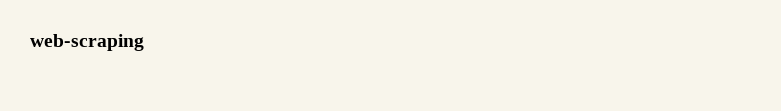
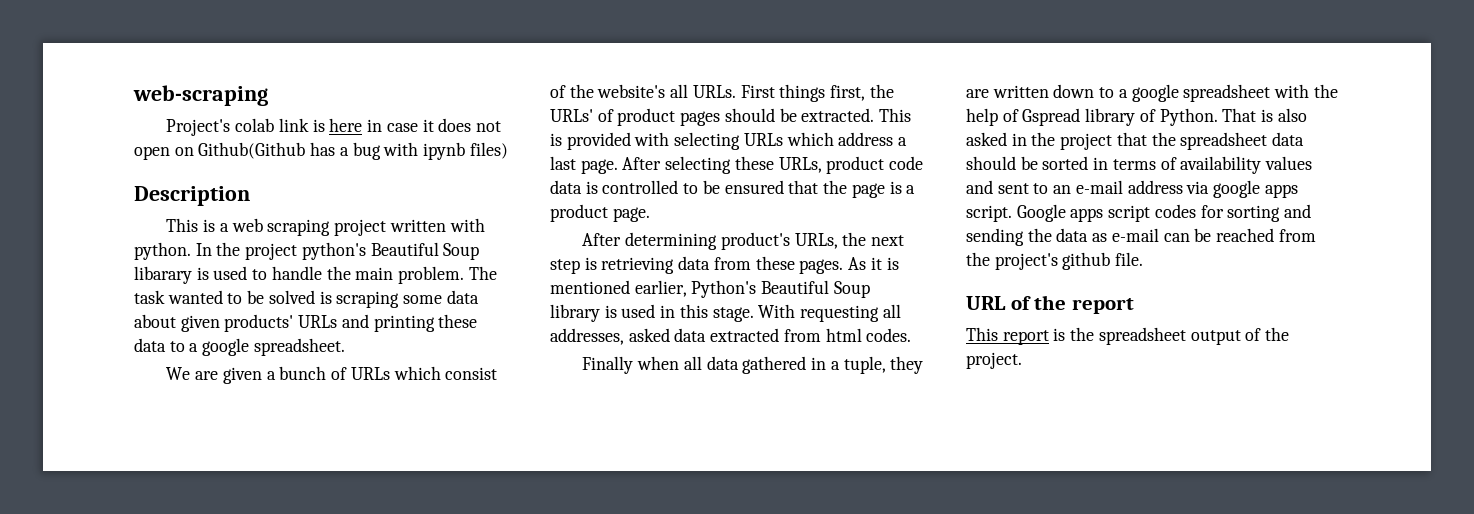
(144, 42) none -> [166,118,501,136] [134,142,508,160] [134,186,250,206] [166,218,485,236] [134,242,480,260] [134,266,497,284] [134,290,479,308] [134,314,478,332] [134,338,345,356] [166,366,498,384] [550,84,894,102] [550,108,912,126] [550,132,908,150] [550,156,924,174] [550,180,916,198] [550,204,650,222] [582,232,905,250] [550,256,899,274] [550,280,870,298] [550,304,901,322] [550,328,912,345] [582,356,924,374] [966,84,1338,102] [966,108,1307,126] [966,132,1305,150] [966,156,1313,174] [966,180,1298,198] [966,204,1312,222] [966,228,1316,246] [966,252,1144,270] [966,295,1134,314] [966,327,1290,345] [966,352,1022,369] // Project's colab link is here in case it does not open on Github(Github has a bug with ipynb files) // Description // This is a web scraping project written with python. In the project python's Beautiful Soup libarary is used to handle the main problem. The task wanted to be solved is scraping some data about given products' URLs and printing these data to a google spreadsheet. // We are given a bunch of URLs which consist of the website's all URLs. First things first, the URLs' of product pages should be extracted. This is provided with selecting URLs which address a last page. After selecting these URLs, product code data is controlled to be ensured that the page is a product page. // After determining product's URLs, the next step is retrieving data from these pages. As it is mentioned earlier, Python's Beautiful Soup library is used in this stage. With requesting all addresses, asked data extracted from html codes. // Finally when all data gathered in a tuple, they are written down to a google spreadsheet with the help of Gspread library of Python. That is also asked in the project that the spreadsheet data should be sorted in terms of availability values and sent to an e-mail address via google apps script. Google apps script codes for sorting and sending the data as e-mail can be reached from the project's github file. // URL of the report // This report is the spreadsheet output of the project.

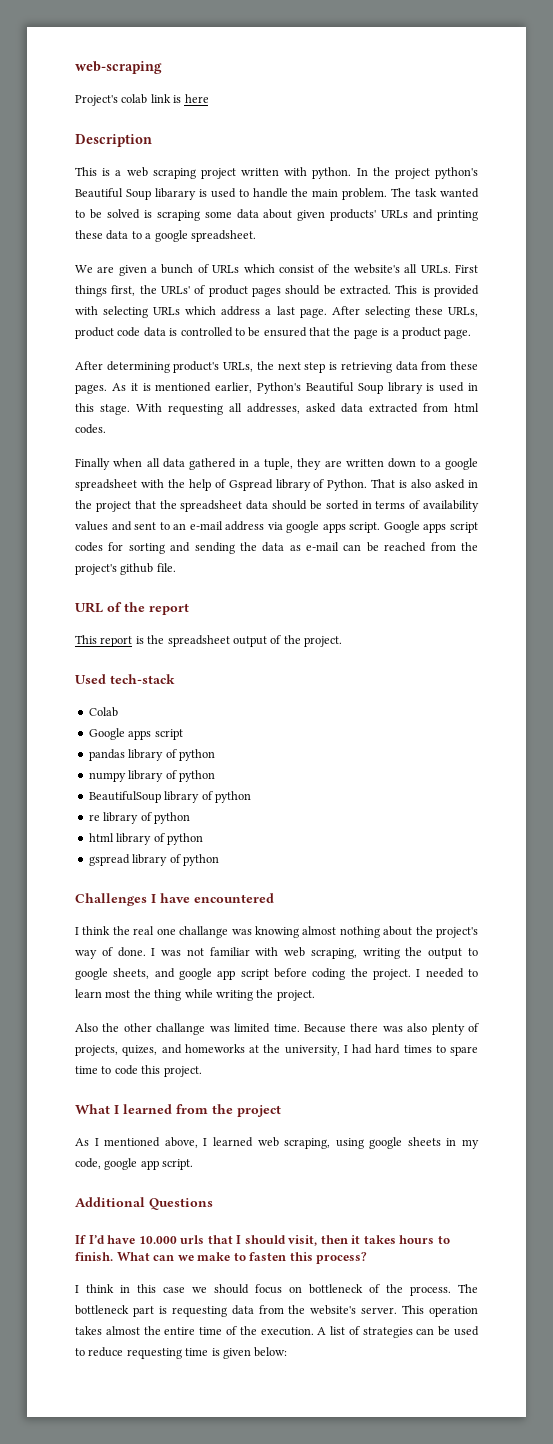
[367,118,501,132] [134,142,508,160] in case it does not open on Github(Github has a bug with ipynb files) -> (209, 98) none
(1022, 360) none -> [75,674,175,684] [88,707,118,717] [88,728,183,740] [88,749,215,761] [88,770,215,782] [88,791,251,803] [88,812,190,824] [88,833,203,845] [88,854,219,866] [75,893,274,906] [75,926,479,938] [75,947,479,959] [75,968,478,980] [75,989,315,1001] [75,1023,480,1035] [75,1044,478,1056] [75,1065,202,1077] [75,1104,281,1117] [75,1137,479,1149] [75,1158,194,1170] [75,1197,213,1210] [75,1235,450,1246] [75,1252,368,1264] [75,1284,478,1296] [75,1305,478,1317] [75,1326,479,1338] [75,1347,288,1359] // Used tech-stack // Colab // Google apps script // pandas library of python // numpy library of python // BeautifulSoup library of python // re library of python // html library of python // gspread library of python // Challenges I have encountered // I think the real one challange was knowing almost nothing about the project's way of done. I was not familiar with web scraping, writing the output to google sheets, and google app script before coding the project. I needed to learn most the thing while writing the project. // Also the other challange was limited time. Because there was also plenty of projects, quizes, and homeworks at the university, I had hard times to spare time to code this project. // What I learned from the project // As I mentioned above, I learned web scraping, using google sheets in my code, google app script. // Additional Questions // If I’d have 10.000 urls that I should visit, then it takes hours to finish. What can we make to fasten this process? // I think in this case we should focus on bottleneck of the process. The bottleneck part is requesting data from the website's server. This operation takes almost the entire time of the execution. A list of strategies can be used to reduce requesting time is given below:

